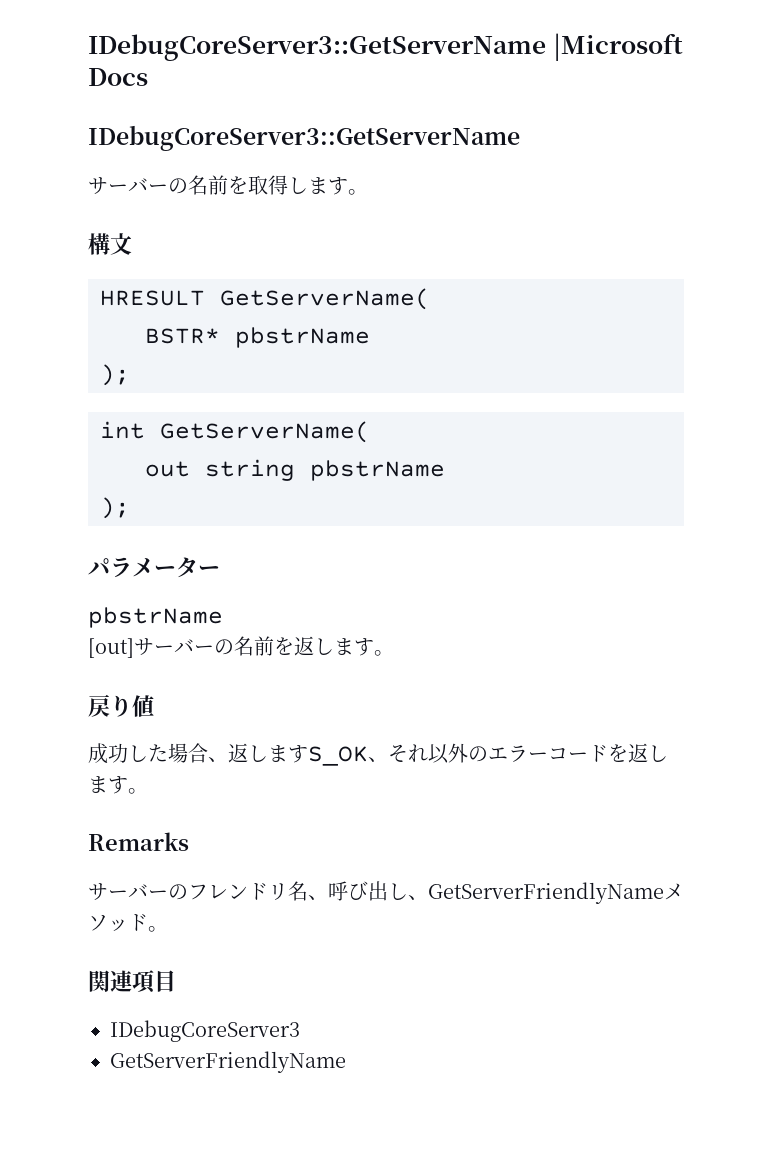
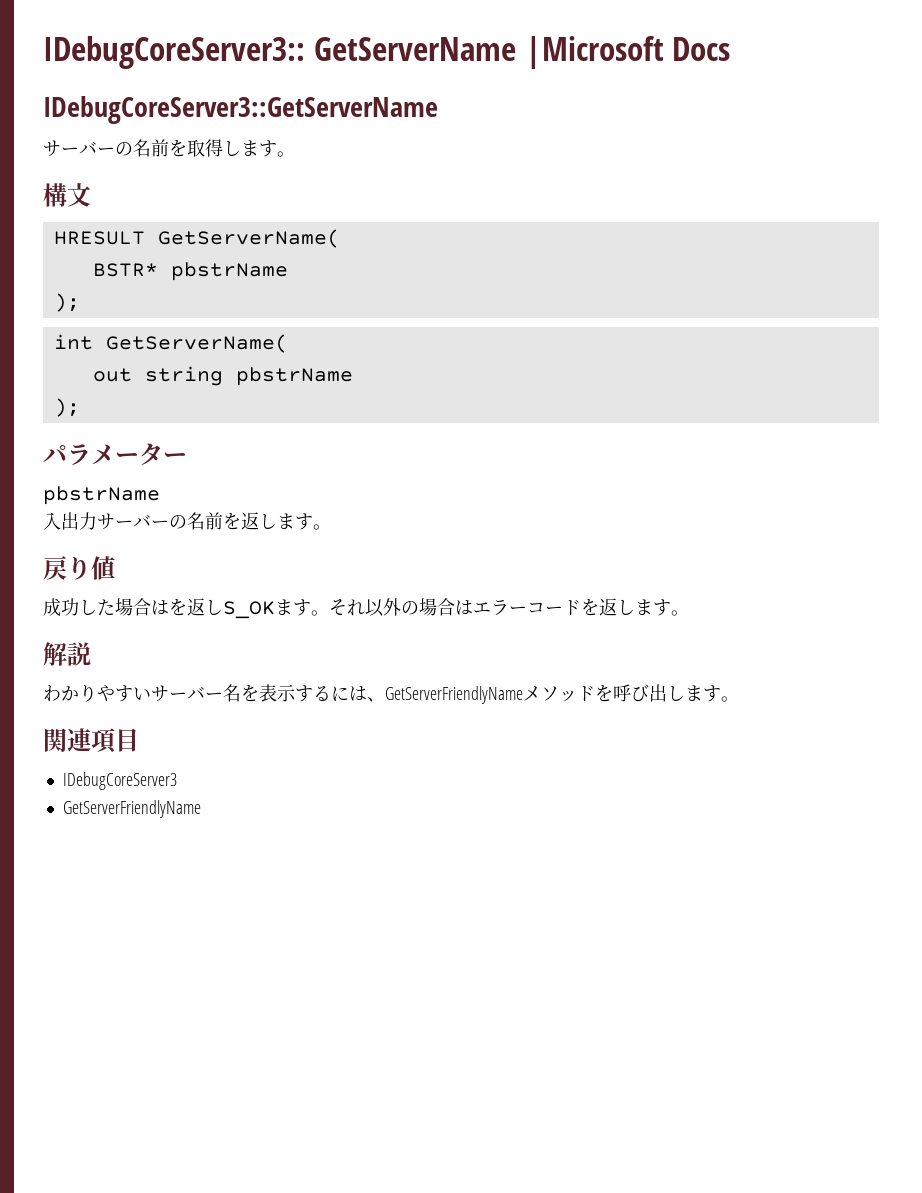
[88,34,546,61] IDebugCoreServer3::GetServerName -> [43,36,516,69] IDebugCoreServer3:: GetServerName
[88,638,134,658] [out] -> [43,512,97,530] 入出力
[208,743,388,766] 、返しますS_OK、 -> [151,598,329,619] はを返しS_OKます。
(488, 754) none -> [419,598,473,616] 場合は
[88,832,189,851] [88,881,684,904] [88,914,148,932] Remarks // サーバーのフレンドリ名、呼び出し、GetServerFriendlyNameメソッド -> [43,642,91,666] [43,684,721,704] 解説 // わかりやすいサーバー名を表示するには、GetServerFriendlyNameメソッドを呼び出します

